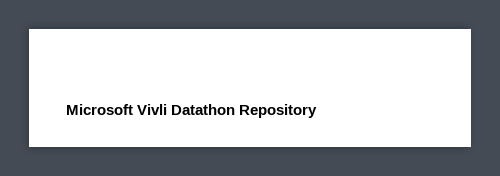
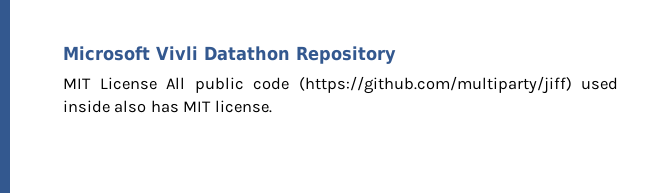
(318, 111) none -> [63,76,618,94] [63,100,272,113] // MIT License All public code (https://github.com/multiparty/jiff) used inside also has MIT license.

